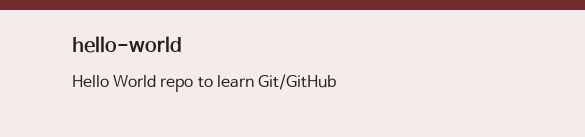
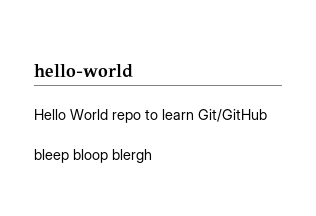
(336, 82) none -> [34,149,152,163] // bleep bloop blergh

